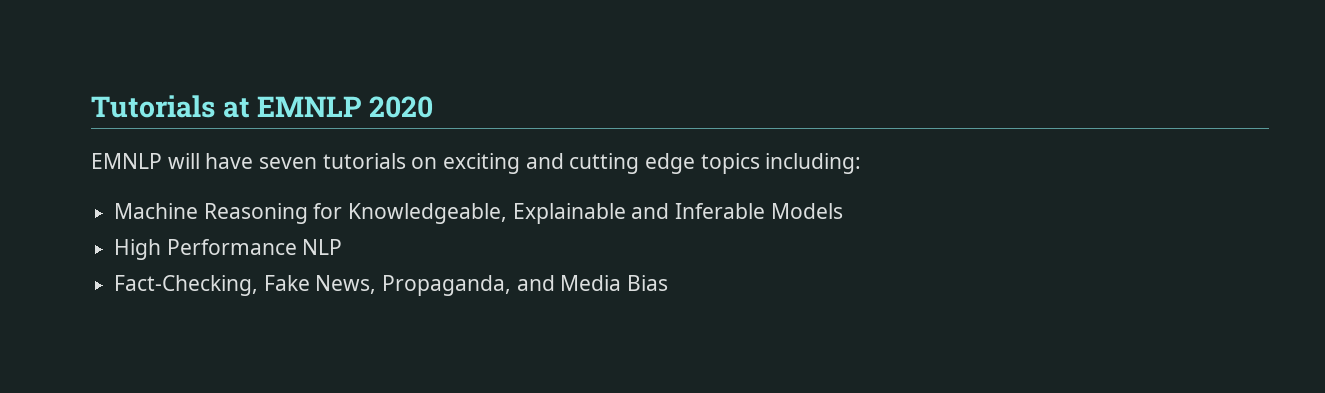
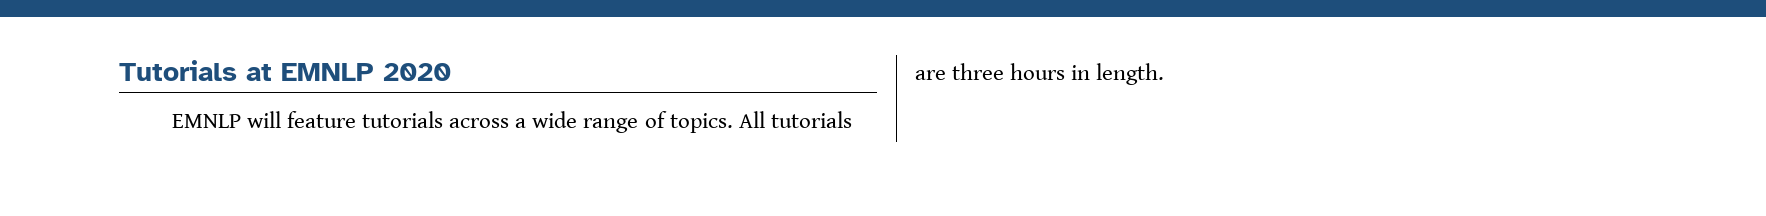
[205,153,862,174] [114,203,843,224] [114,239,343,260] [114,275,669,296] have seven tutorials on exciting and cutting edge topics including: // Machine Reasoning for Knowledgeable, Explainable and Inferable Models // High Performance NLP // Fact-Checking, Fake News, Propaganda, and Media Bias -> [287,111,852,133] [915,63,1165,85] feature tutorials across a wide range of topics. All tutorials are three hours in length.

